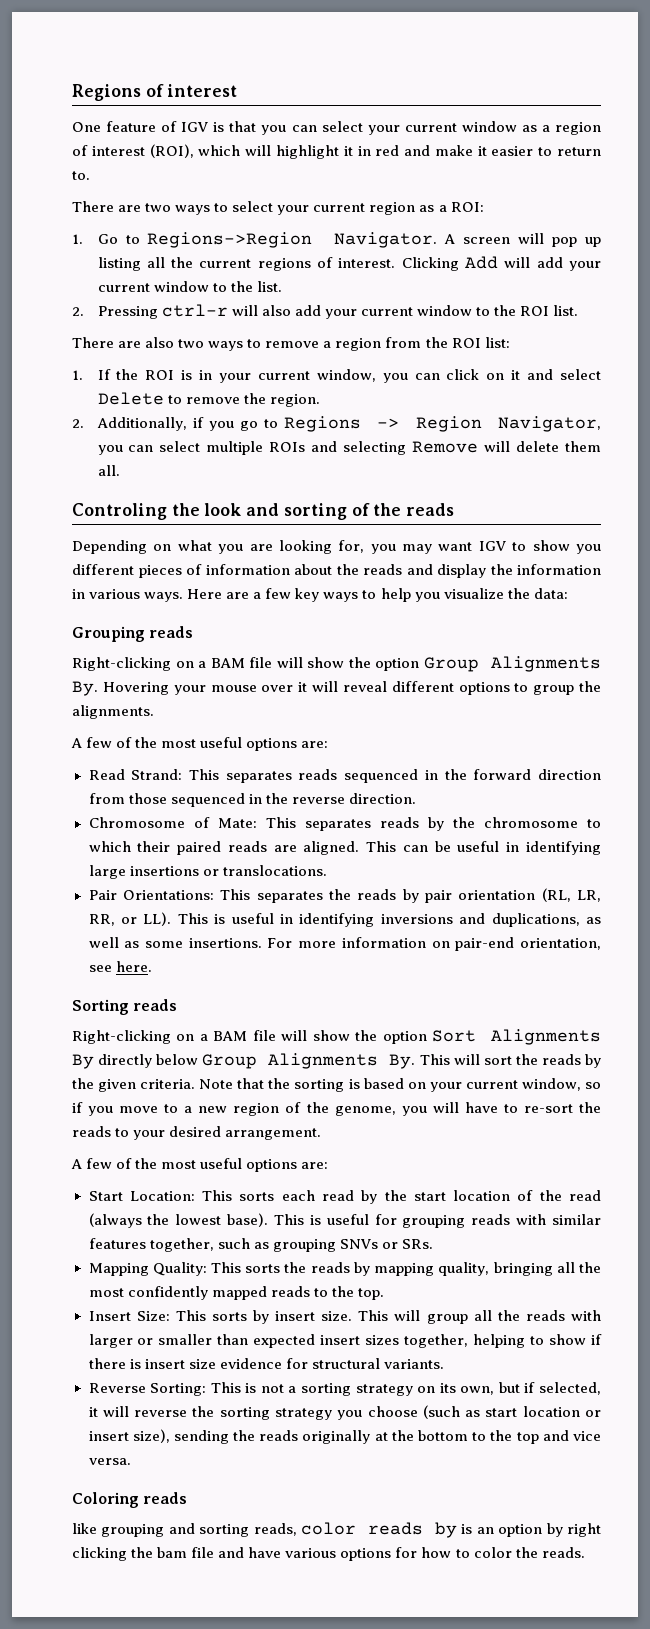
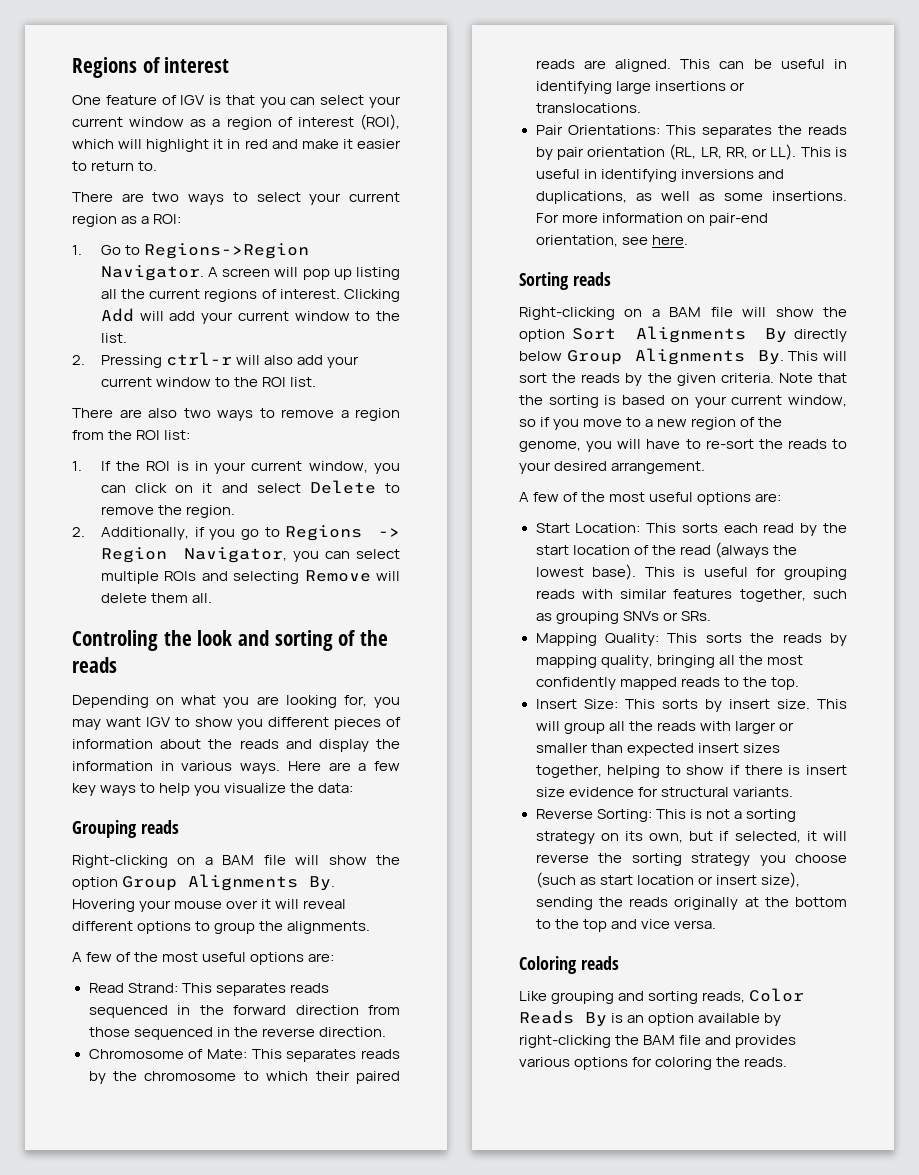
[72,1523,97,1534] like -> [519,991,547,1001] Like
[301,1522,602,1538] [72,1547,188,1561] color reads by is an option by right clicking the bam -> [749,988,805,1002] [519,1010,782,1027] [519,1035,676,1048] Color Reads By is an option available by right-clicking the BAM
[248,1547,282,1558] have -> [735,1035,797,1048] provides
[421,1547,512,1558] how to color -> [655,1057,713,1070] coloring

